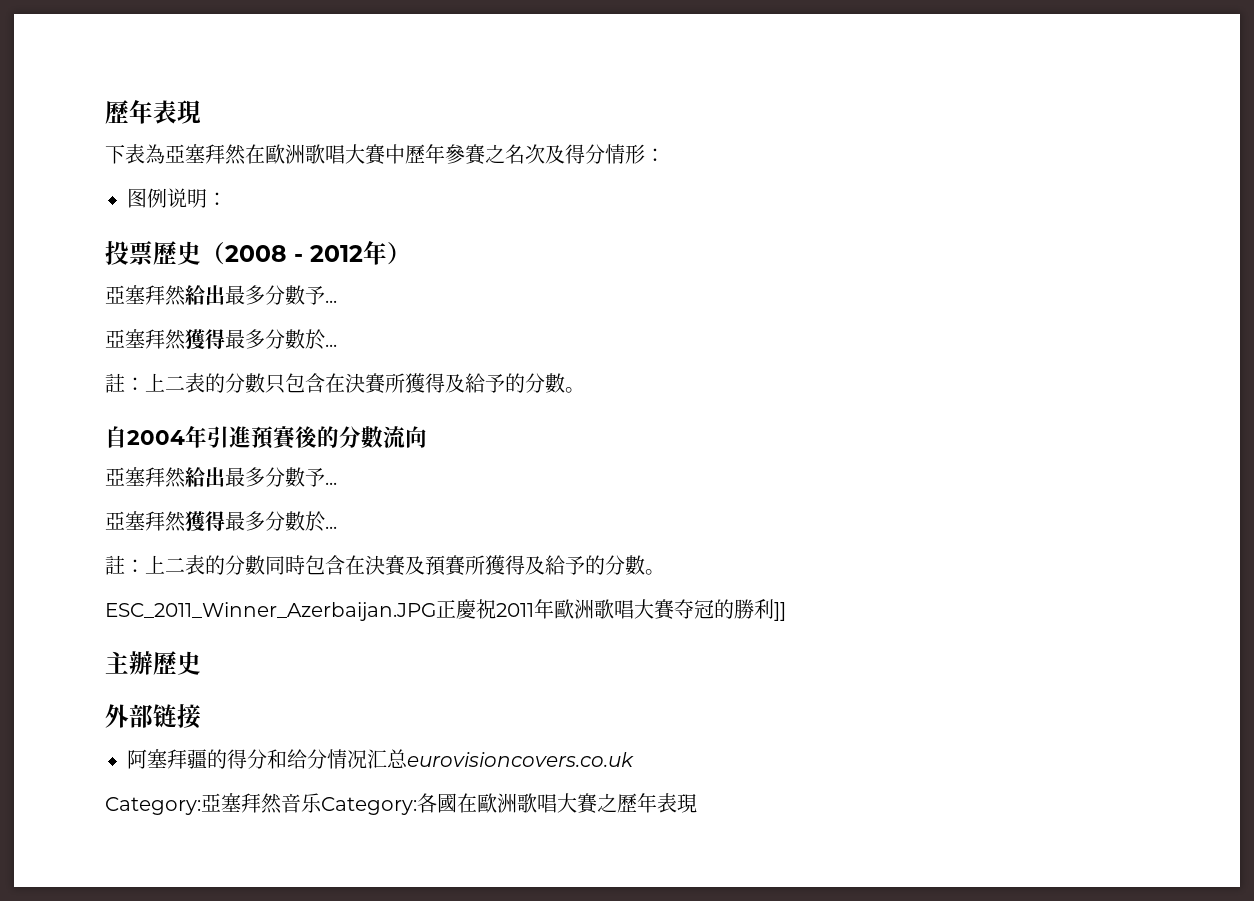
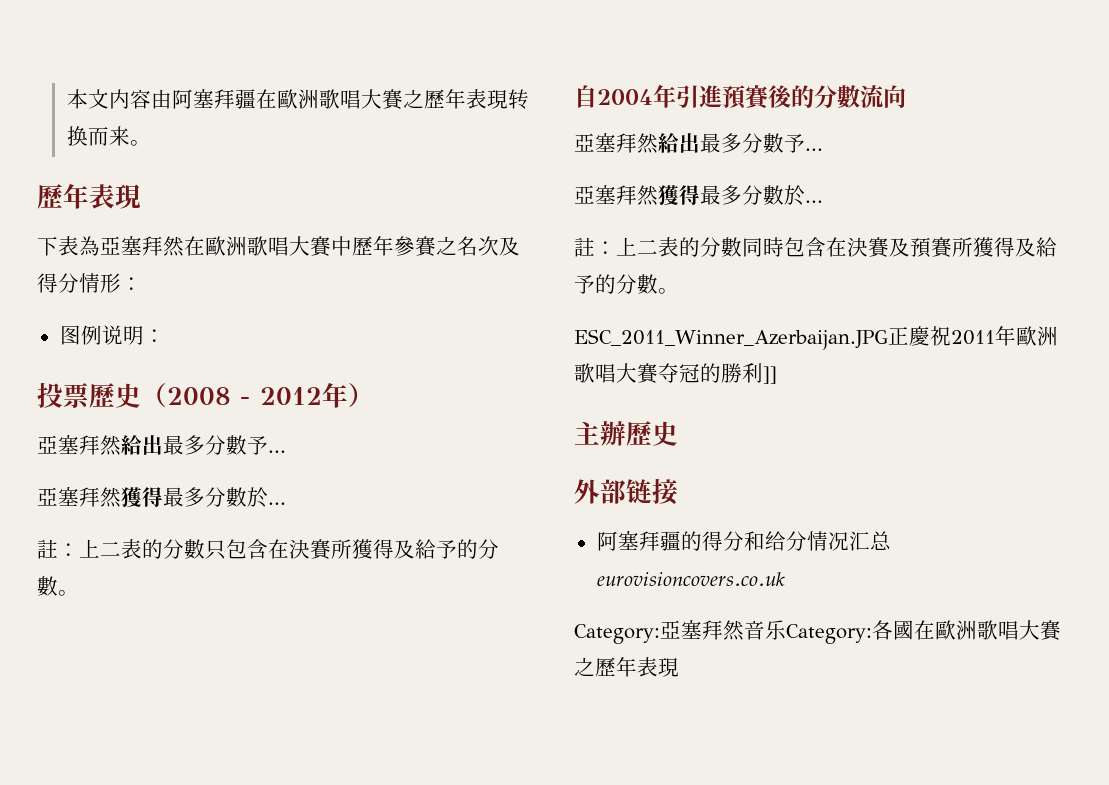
(105, 112) none -> [66,89,529,110] [66,126,151,146] 本文内容由阿塞拜疆在歐洲歌唱大賽之歷年表現转换而来。 //

